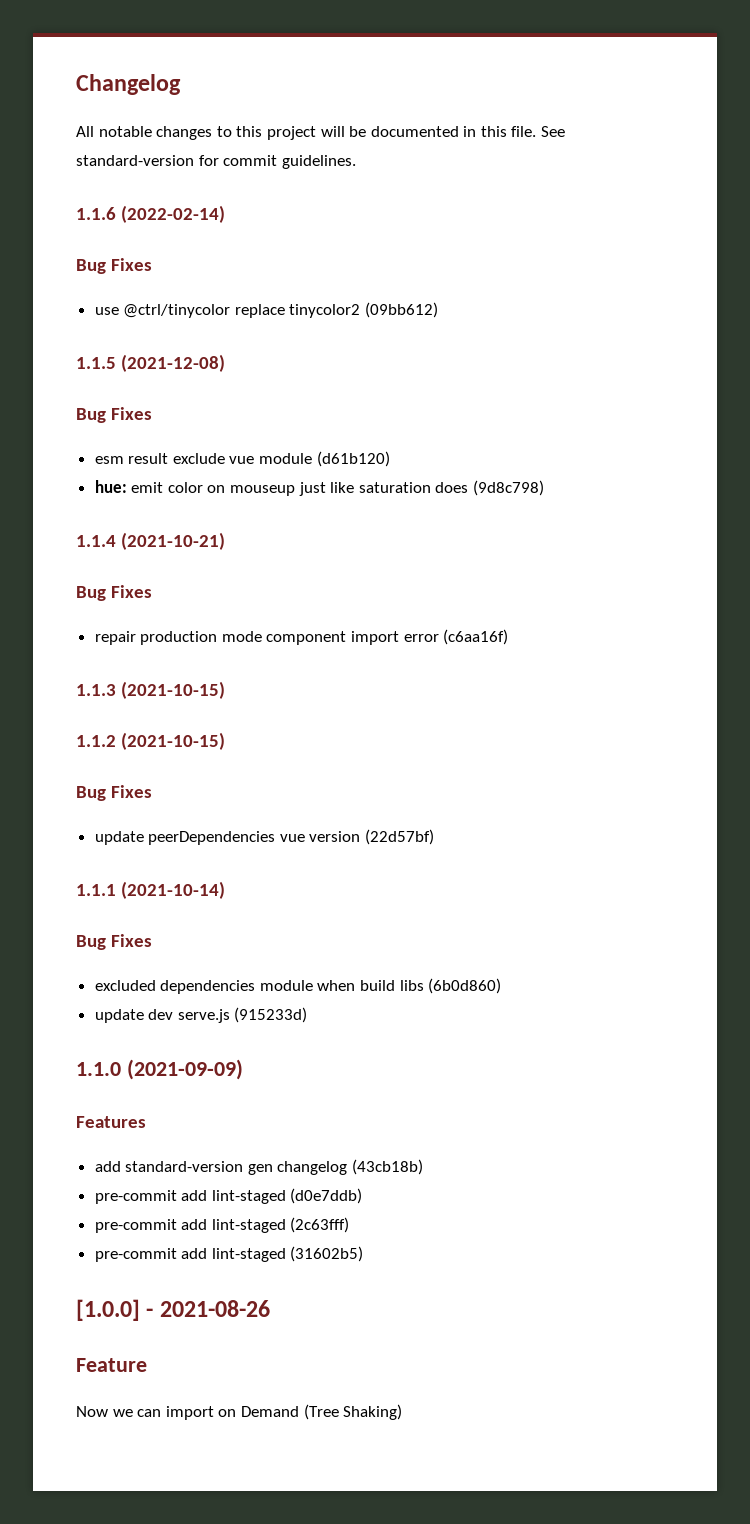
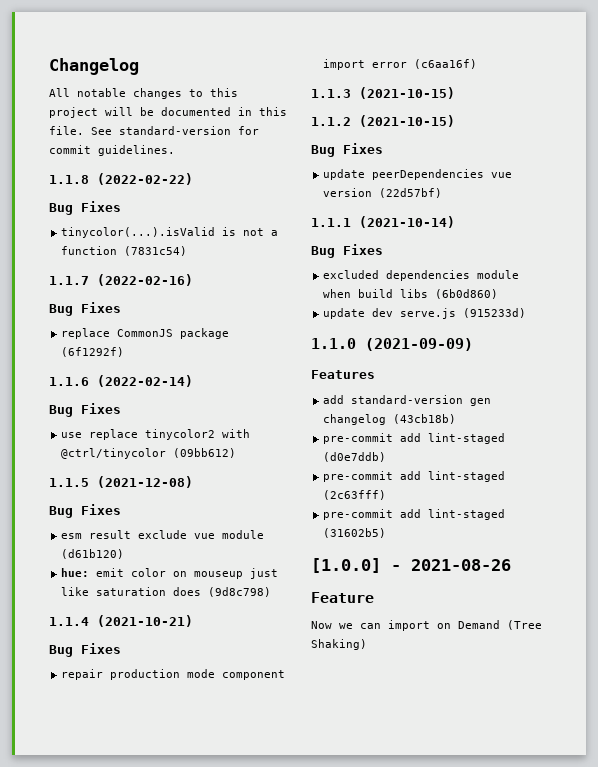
(356, 162) none -> [49,173,193,185] [49,201,121,215] [61,227,279,238] [61,246,188,256] [49,274,193,286] [49,302,121,316] [61,328,230,339] [61,347,125,357] // 1.1.8 (2022-02-22) // Bug Fixes // tinycolor(...).isValid is not a function (7831c54) // 1.1.7 (2022-02-16) // Bug Fixes // replace CommonJS package (6f1292f)
[123,304,231,318] @ctrl/tinycolor -> (83, 435) none
(361, 311) none -> [222,429,251,438] [61,448,167,459] with @ctrl/tinycolor

